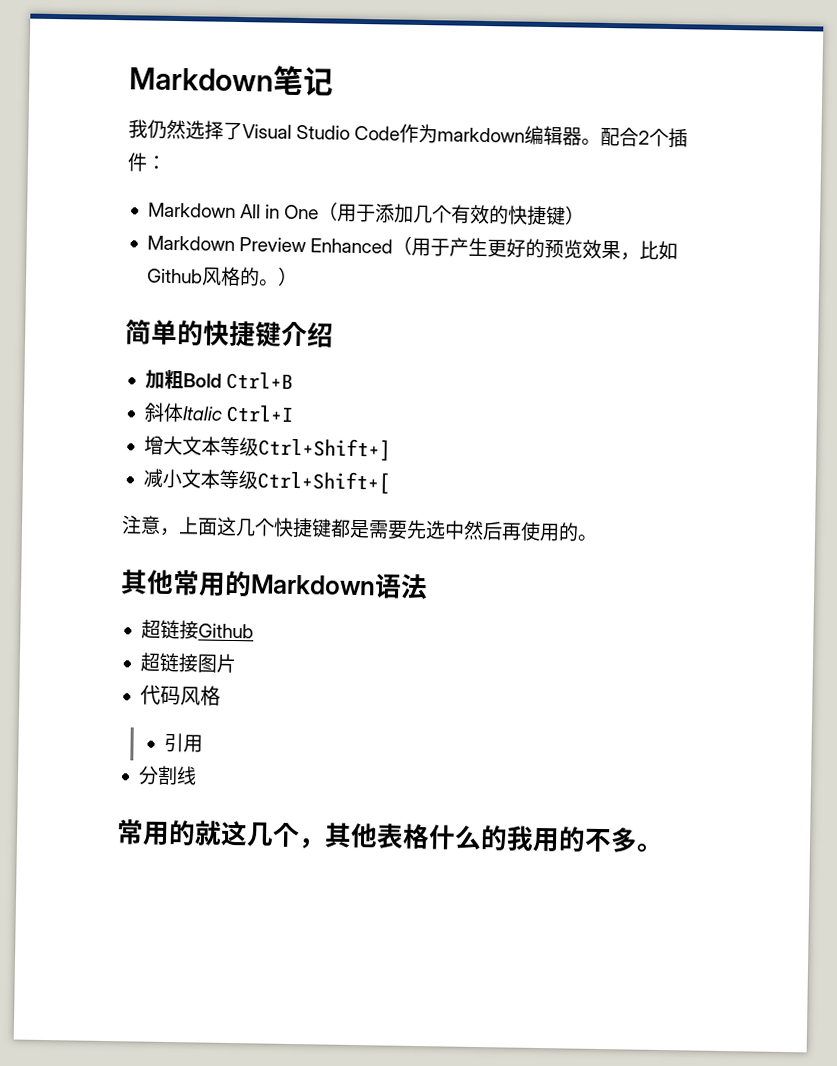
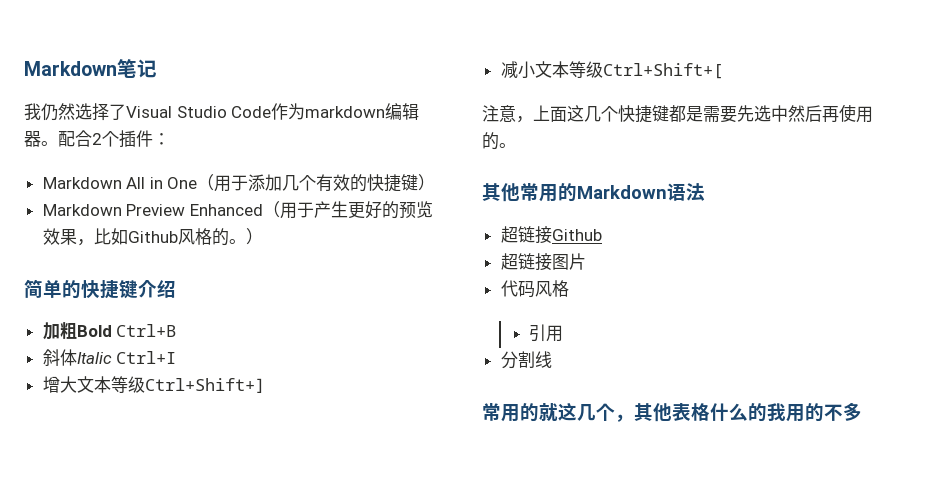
[636,843,663,853] 。 -> (862, 411) none

